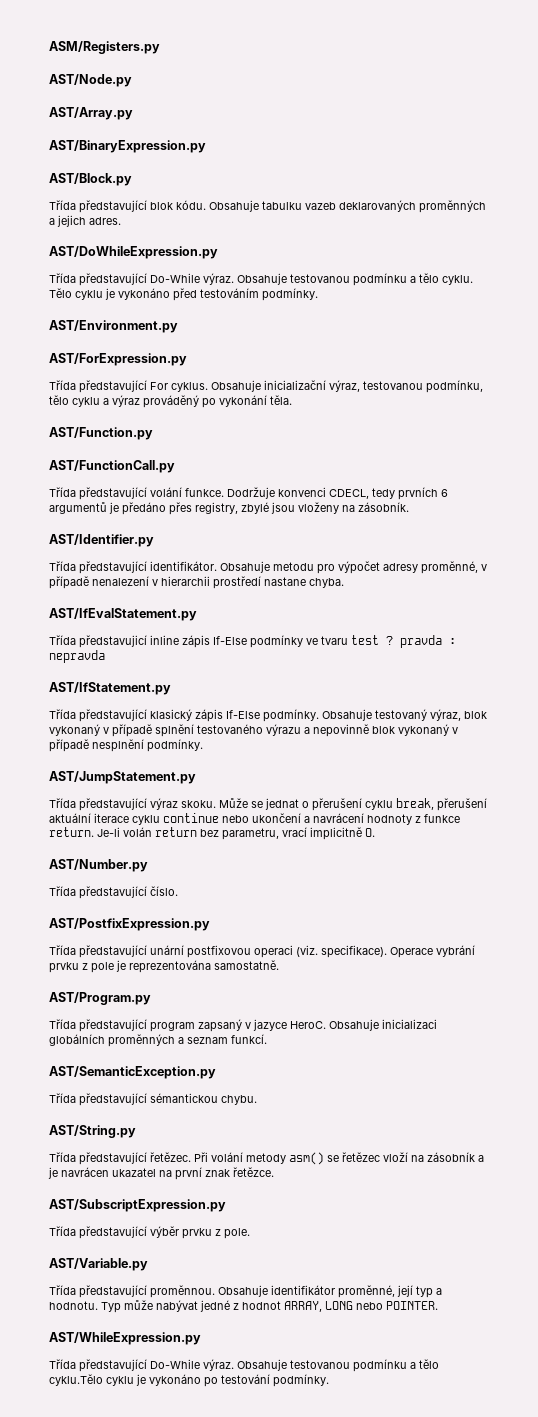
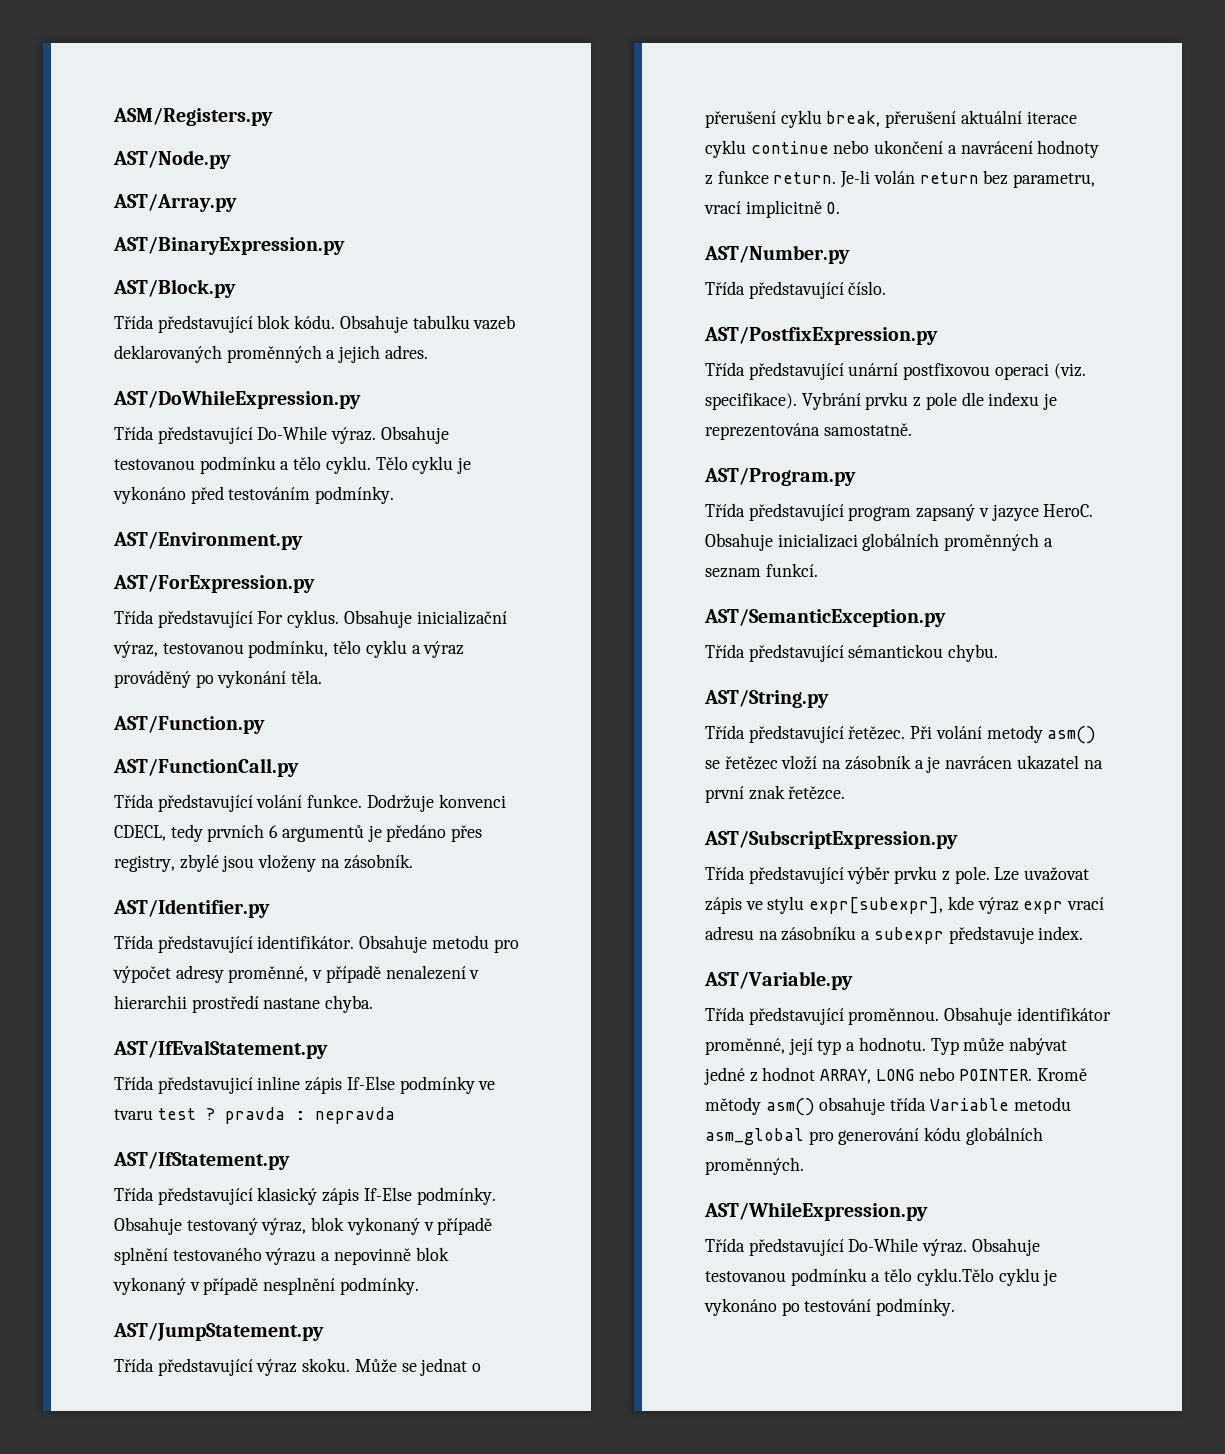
[390,945,475,958] Operace vybrání -> [801,392,861,410] Vybrání
(114, 967) none -> [961,392,1040,406] dle indexu
(250, 1233) none -> [994,867,1090,881] [705,896,1105,914] [705,926,1084,944] Lze uvažovat zápis ve stylu expr[subexpr], kde výraz expr vrací adresu na zásobníku a subexpr představuje index.
(438, 1305) none -> [1037,1068,1088,1081] [705,1097,1071,1116] [705,1127,1043,1145] [705,1157,804,1175] Kromě mětody asm() obsahuje třída Variable metodu asm_global pro generování kódu globálních proměnných.

